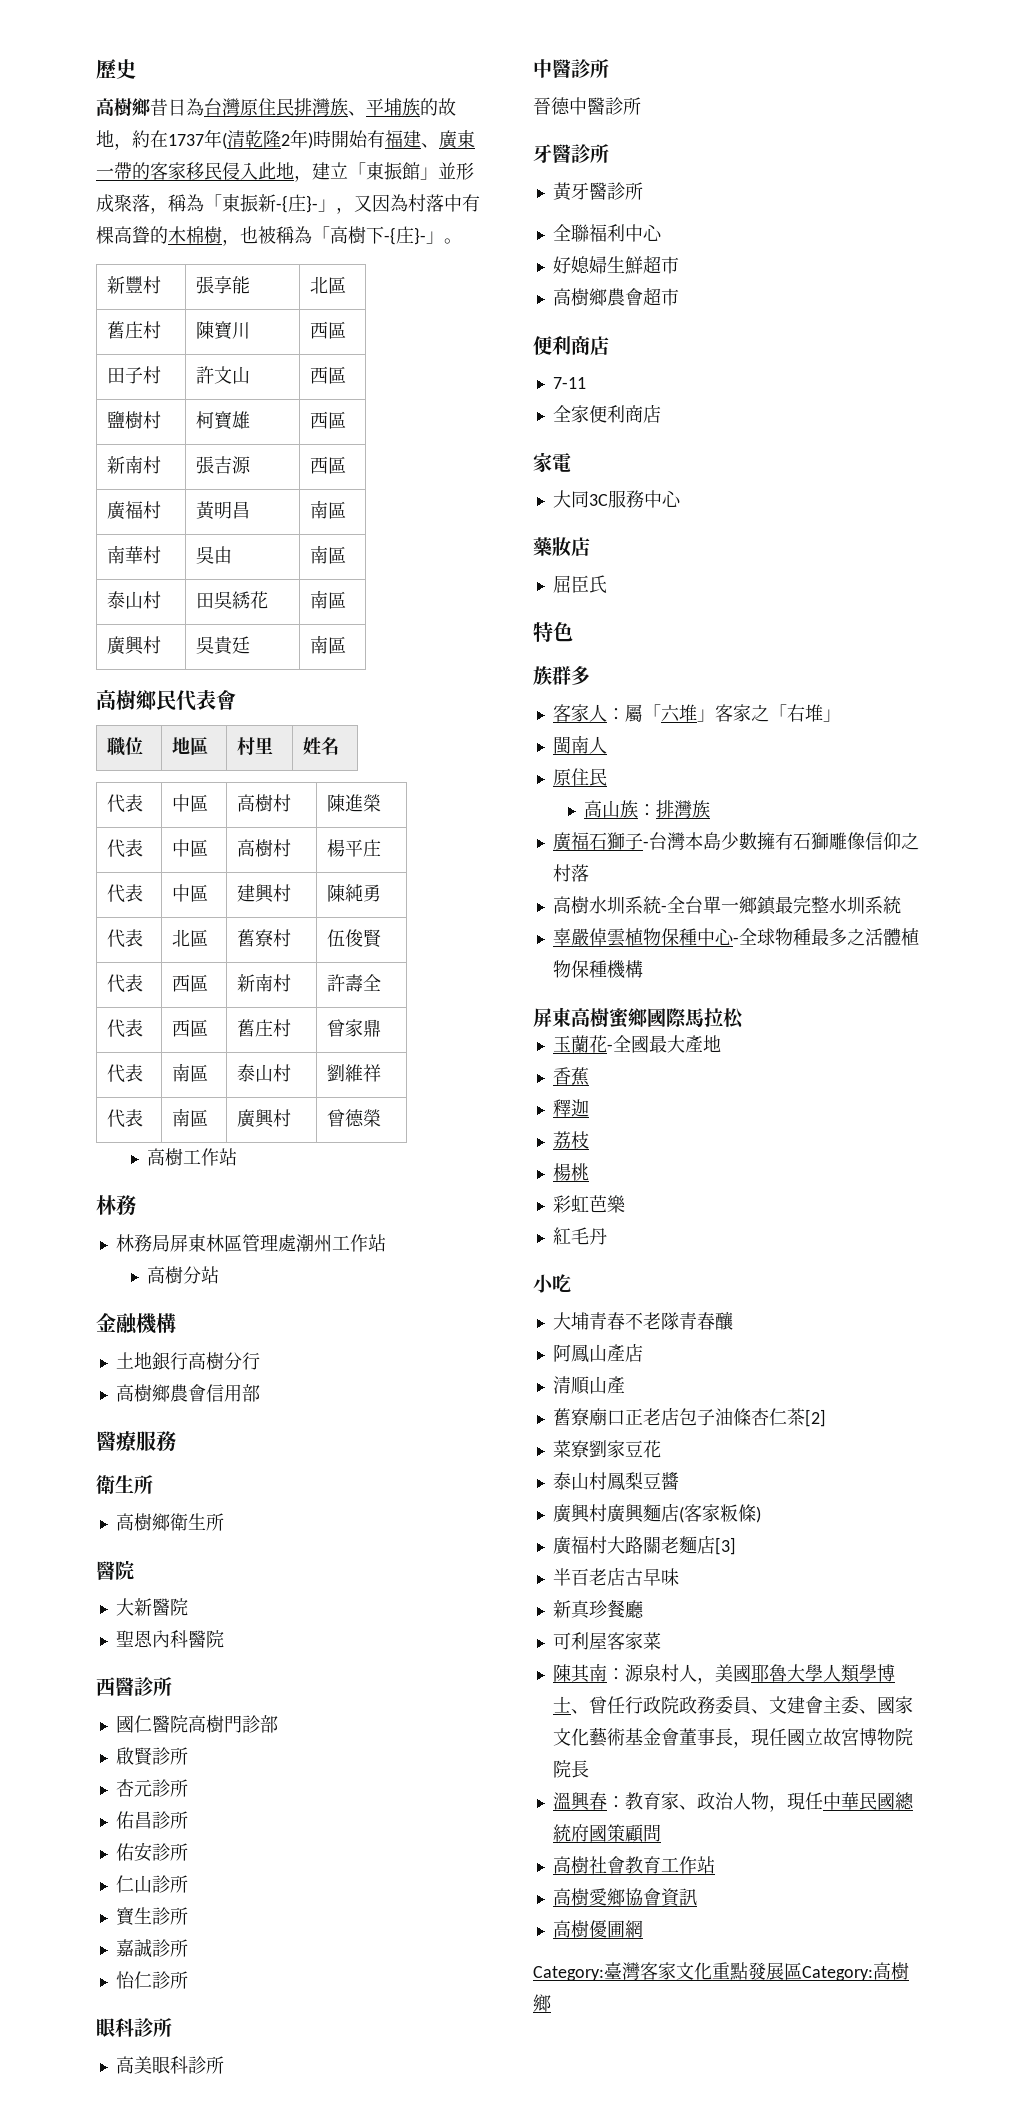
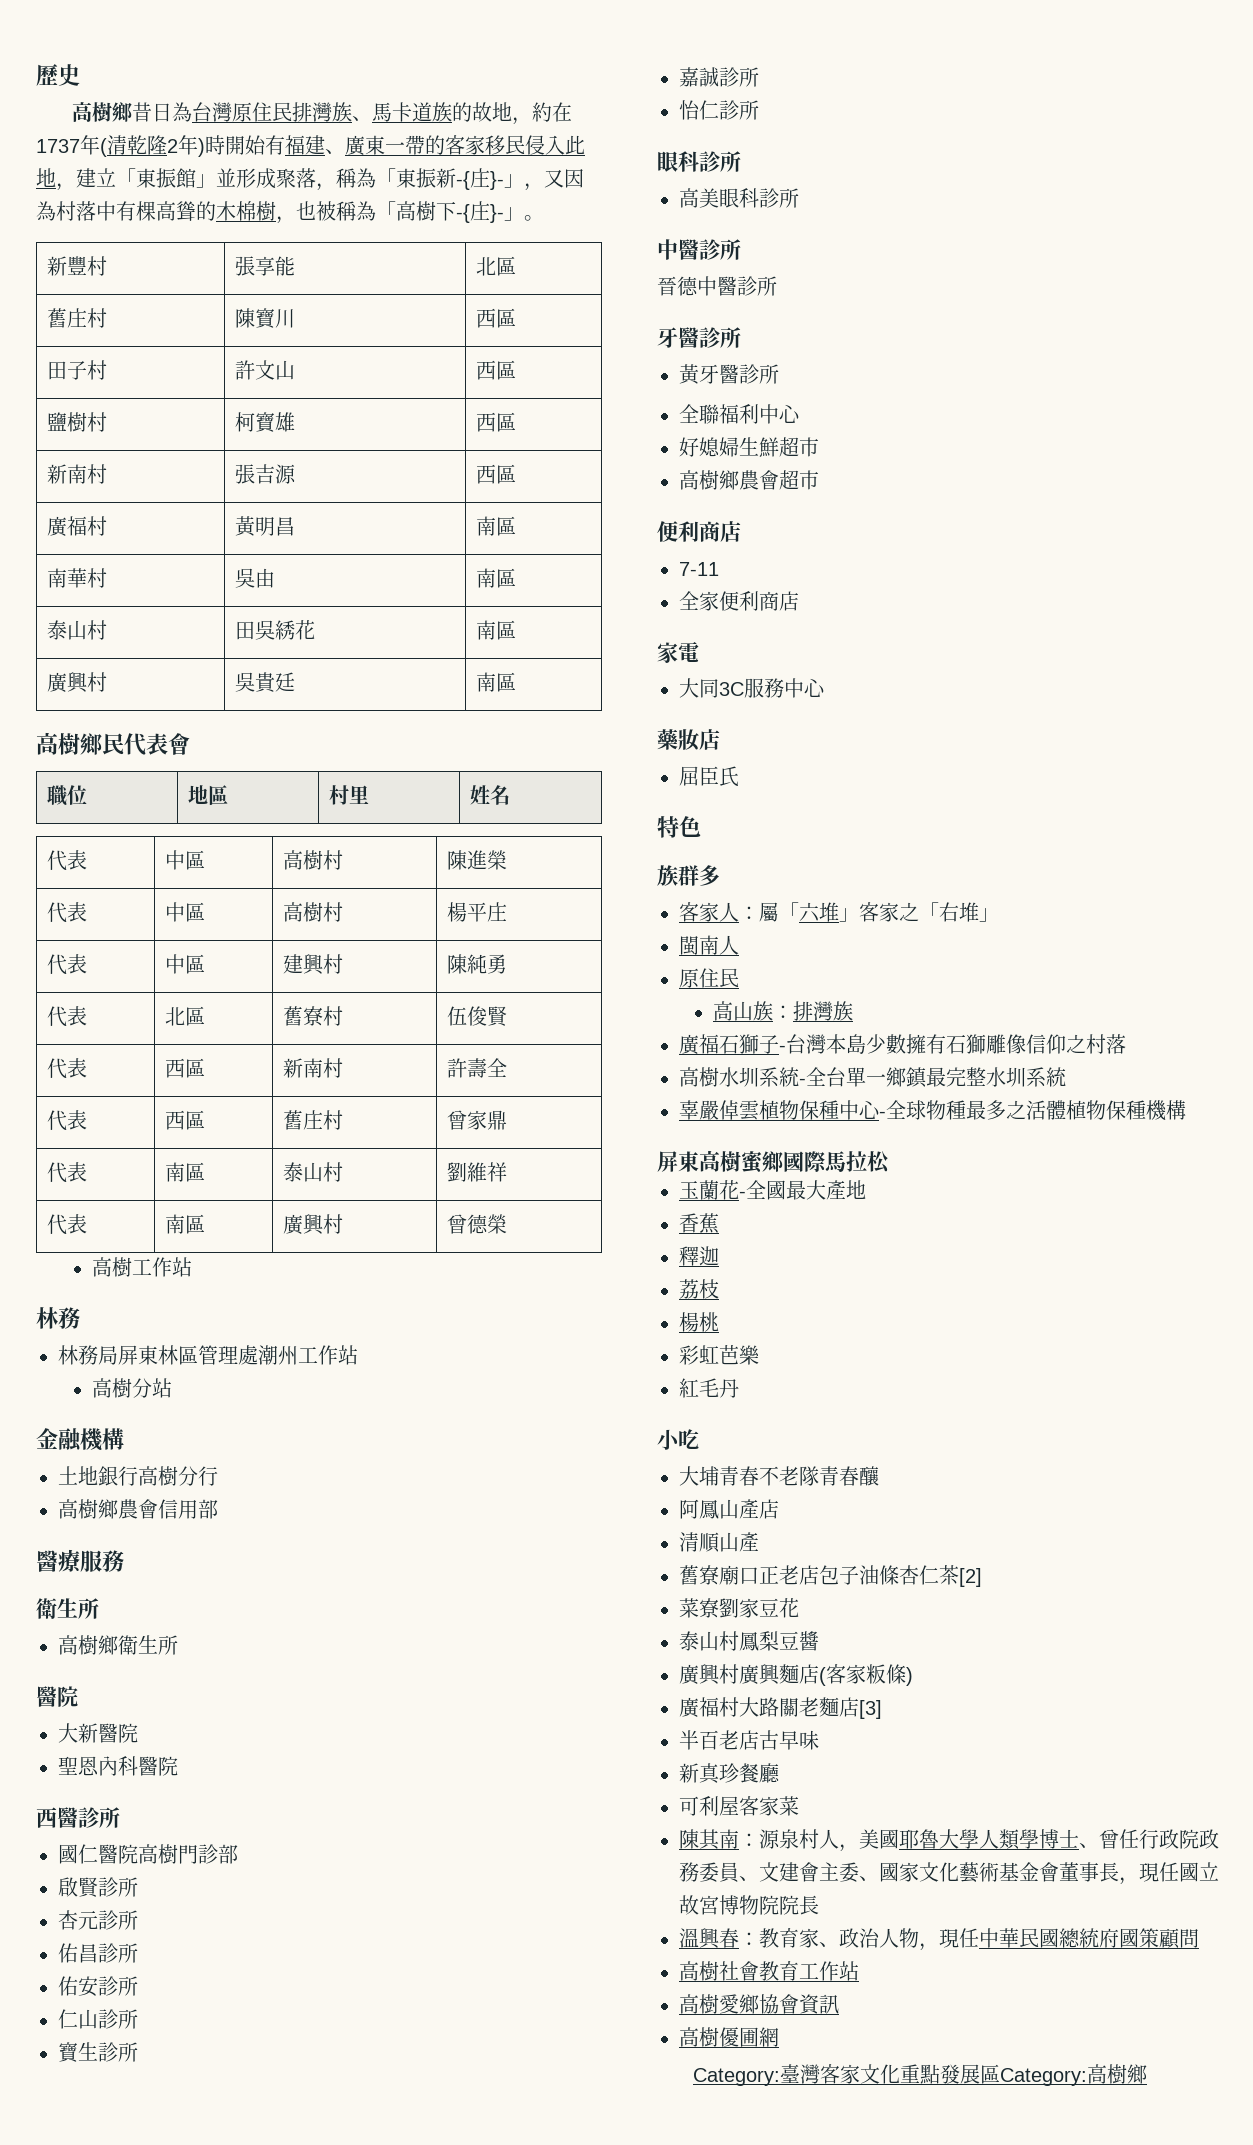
[366,98,402,116] 平埔 -> [371,102,432,122] 馬卡道

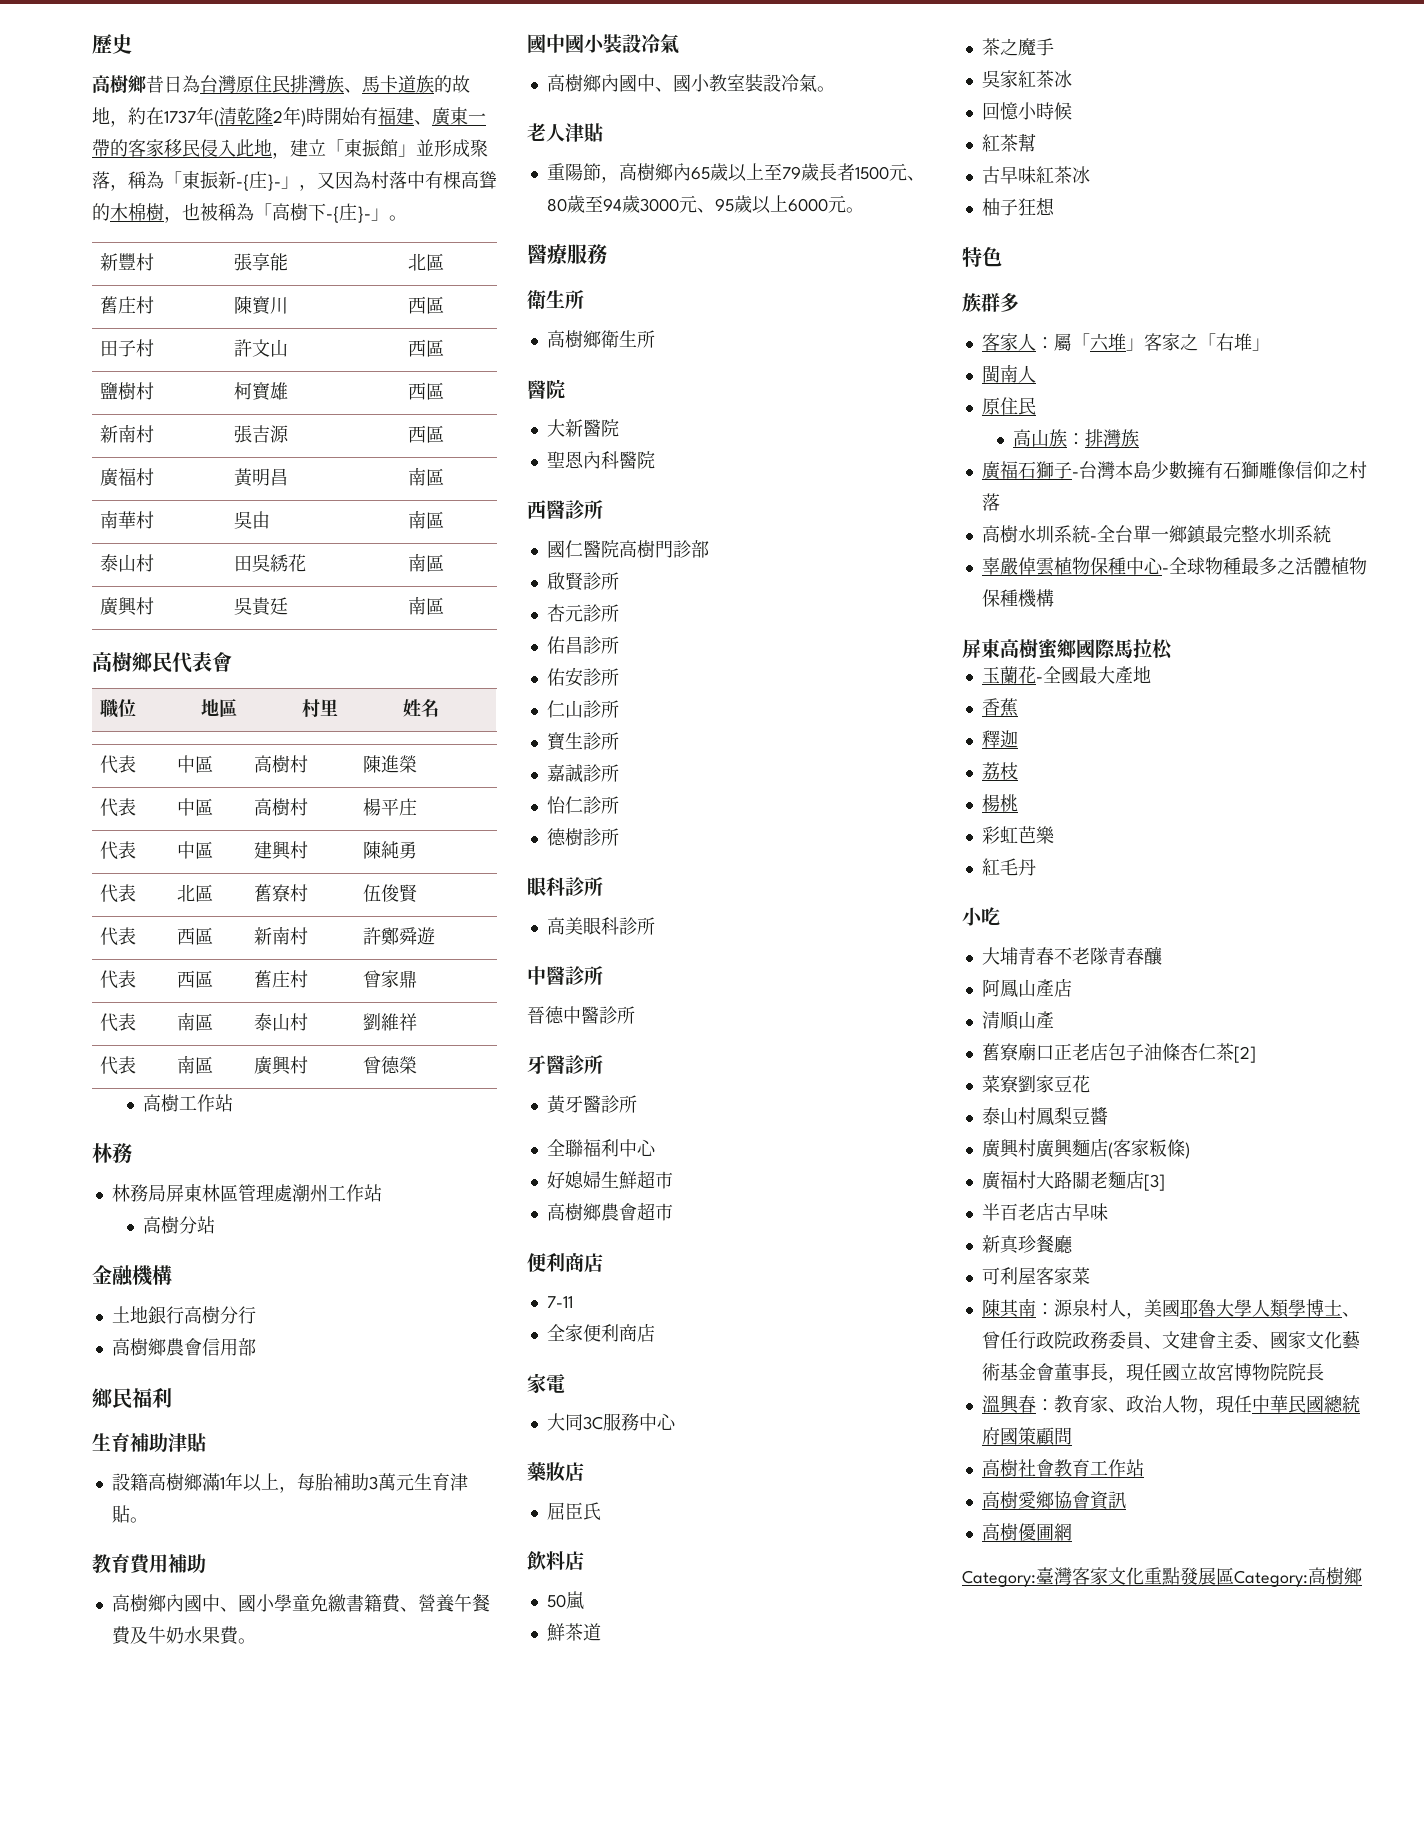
[466,1058,507,1078] 壽全 -> [380,927,435,945] 鄭舜遊
(218, 1509) none -> [92,1387,172,1409] [92,1433,206,1453] [111,1472,468,1493] [111,1505,148,1523] [92,1554,206,1575] [111,1593,490,1613] [111,1626,256,1645] [527,34,679,54] [546,74,835,92] [527,123,603,143] [546,163,925,183] [546,195,864,214] // 鄉民福利 // 生育補助津貼 // 設籍高樹鄉滿1年以上，每胎補助3萬元生育津貼。 // 教育費用補助 // 高樹鄉內國中、國小學童免繳書籍費、營養午餐費及牛奶水果費。 // 國中國小裝設冷氣 // 高樹鄉內國中、國小教室裝設冷氣。 // 老人津貼 // 重陽節，高樹鄉內65歲以上至79歲長者1500元、80歲至94歲3000元、95歲以上6000元。
(759, 110) none -> [546,828,619,846] // 德樹診所
(739, 776) none -> [527,1551,584,1570] [546,1591,584,1610] [546,1623,601,1642] [981,38,1054,56] [981,70,1072,88] [981,102,1072,120] [981,133,1036,152] [981,166,1090,184] [981,197,1055,216] // 飲料店 // 50嵐 // 鮮茶道 // 茶之魔手 // 吳家紅茶冰 // 回憶小時候 // 紅茶幫 // 古早味紅茶冰 // 柚子狂想

